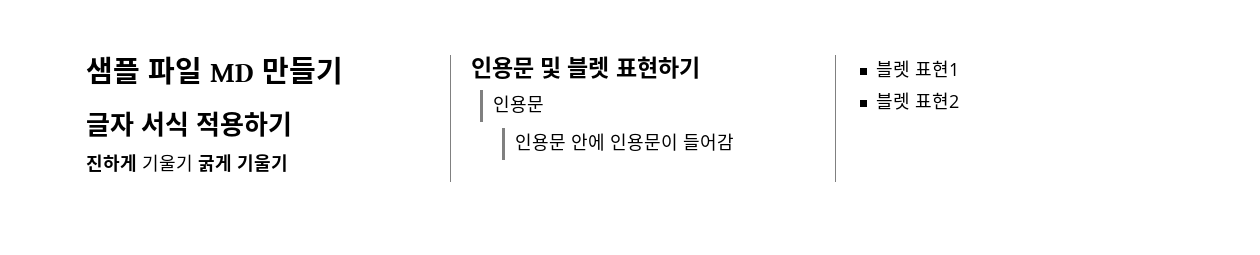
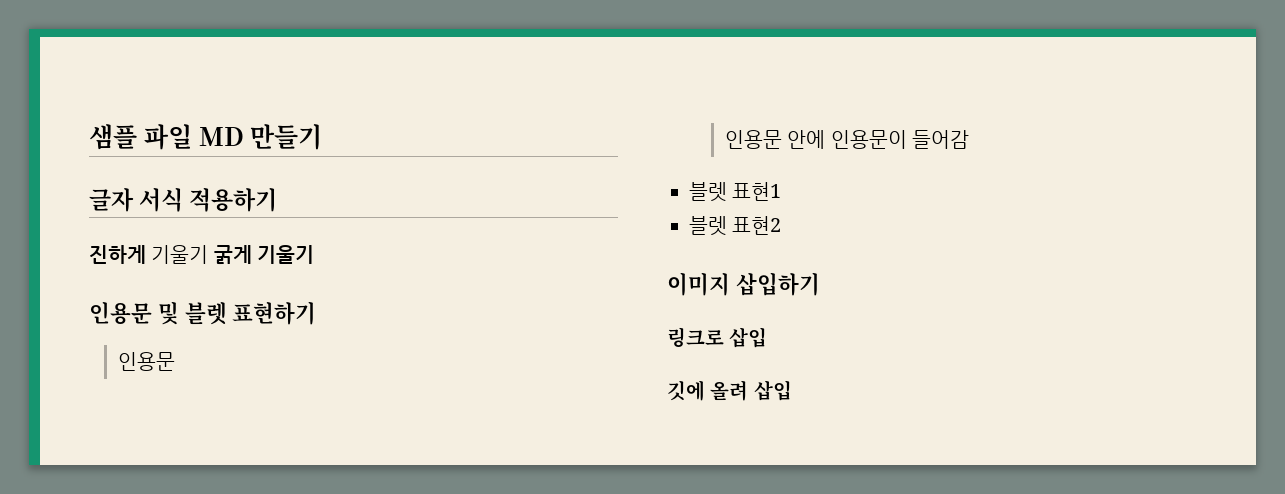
(959, 101) none -> [667,272,820,296] [667,327,768,348] [667,380,792,401] // 이미지 삽입하기 // 링크로 삽입 // 깃에 올려 삽입

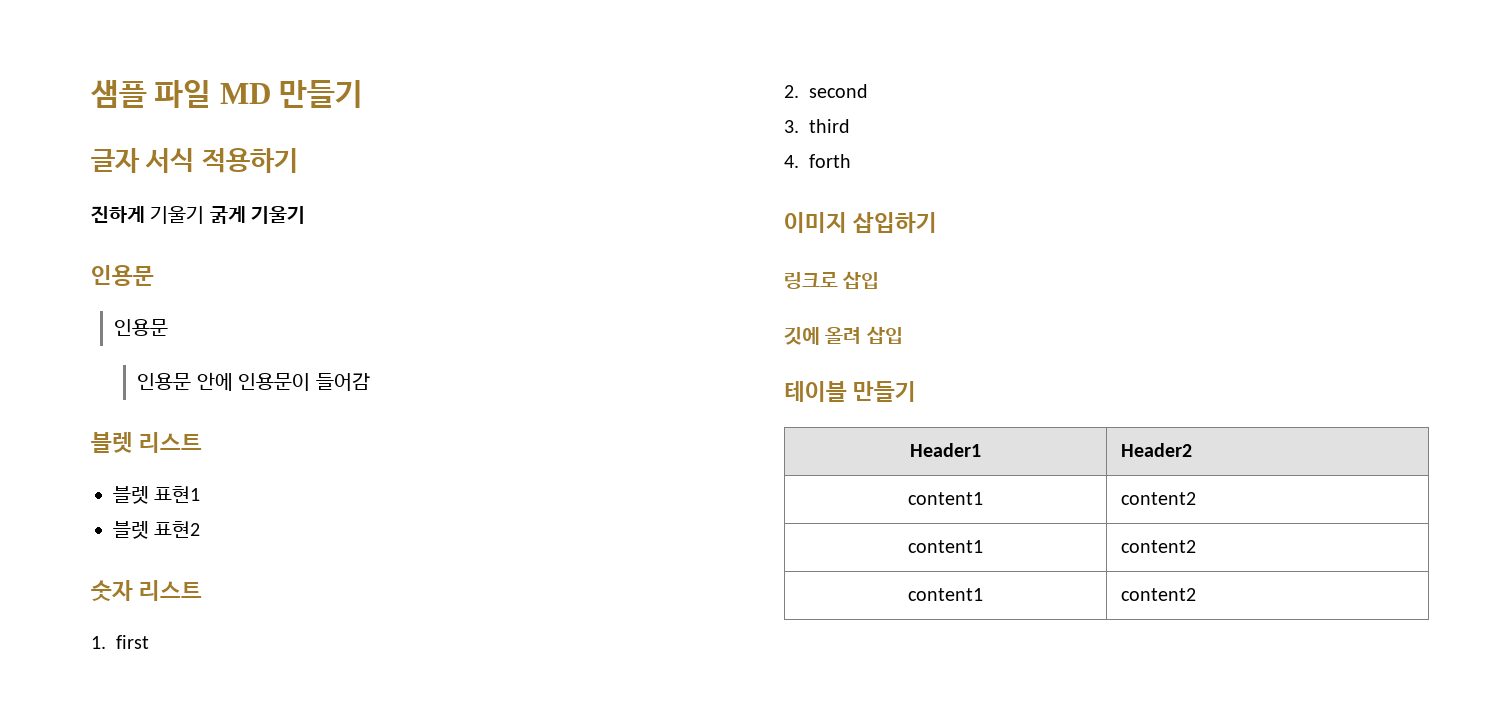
[157,301,317,325] 및 블렛 표현하기 -> (154, 275) none
(969, 139) none -> [91,432,203,453] // 블렛 리스트
(782, 225) none -> [91,580,203,601] [91,635,149,649] [784,84,868,98] [784,119,850,133] [784,154,851,168] // 숫자 리스트 // 1. first // 2. second // 3. third // 4. forth
(792, 390) none -> [784,381,917,402] [910,443,981,457] [1121,443,1193,457] [908,492,983,505] [1121,492,1197,505] [908,540,983,553] [1121,540,1197,553] [908,588,983,601] [1121,588,1197,601] // 테이블 만들기 // Header1 | Header2 // content1 | content2 // content1 | content2 // content1 | content2

